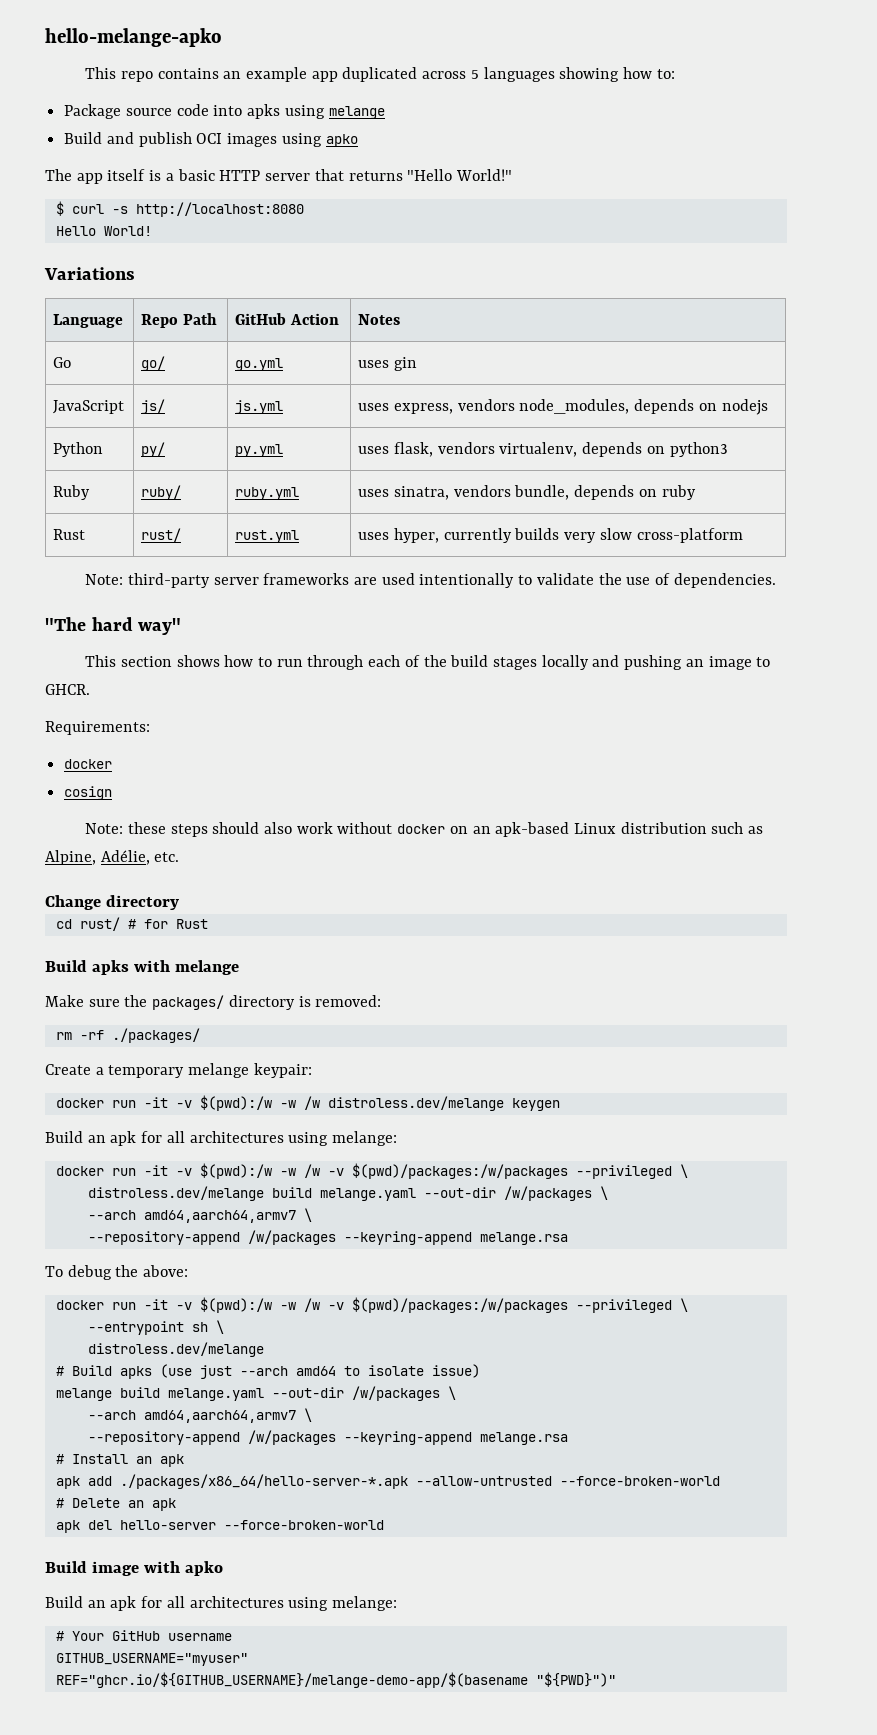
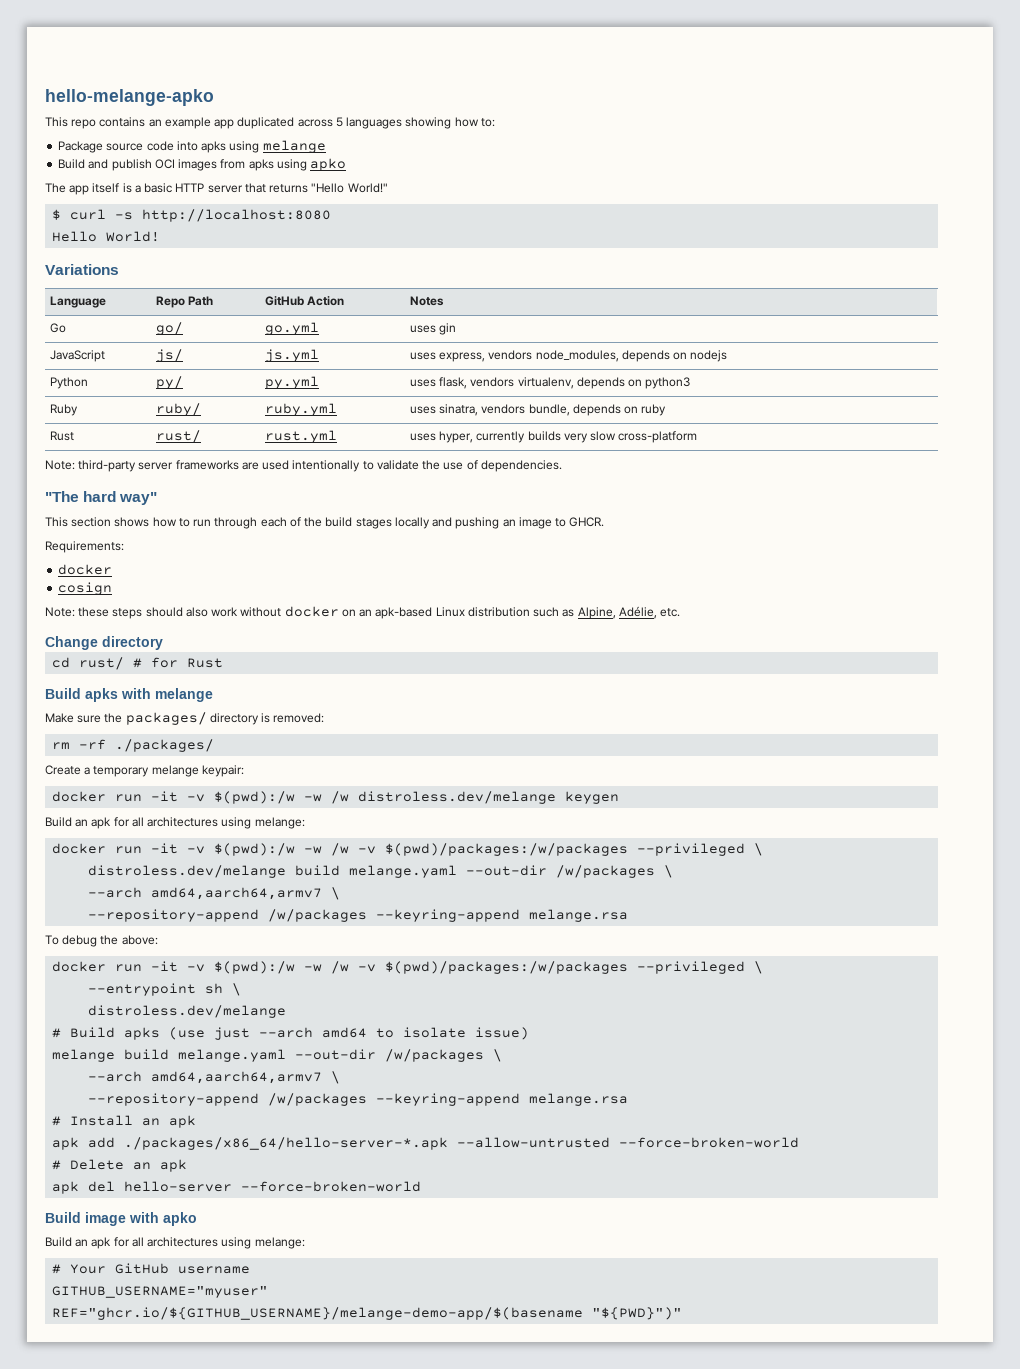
(278, 140) none -> [220,159,274,171] from apks

